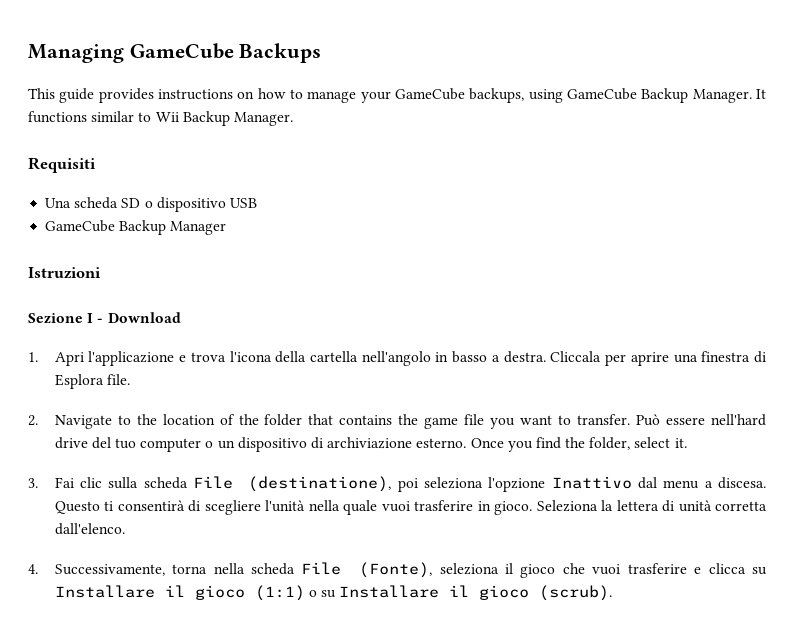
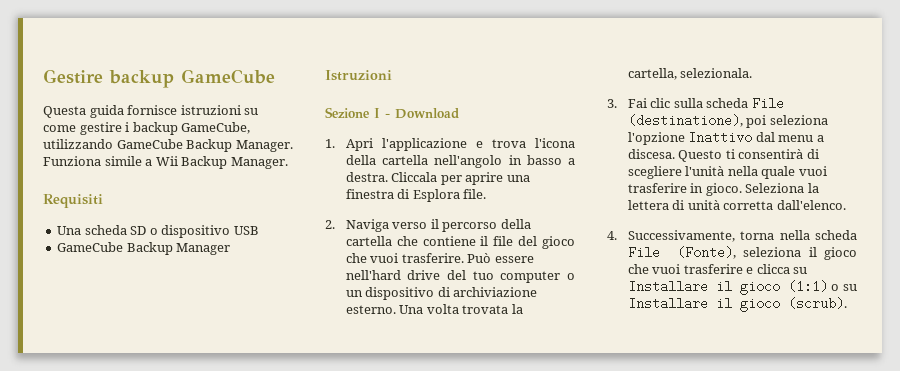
[28,43,322,63] [28,88,767,103] [28,111,152,123] Managing GameCube Backups // This guide provides instructions on how to manage your GameCube backups, using GameCube Backup Manager. It functions similar to -> [43,69,275,88] [43,105,259,118] [43,122,251,135] [43,139,293,152] [43,156,153,166] Gestire backup GameCube // Questa guida fornisce istruzioni su come gestire i backup GameCube, utilizzando GameCube Backup Manager. Funziona simile a
[54,414,631,429] Navigate to the location of the folder that contains the game file you want to transfer. -> [345,219,531,232] [345,236,575,249] [345,253,464,263] Naviga verso il percorso della cartella che contiene il file del gioco che vuoi trasferire.
[470,437,687,452] Once you find the folder, select it. -> [399,304,523,314] [627,68,753,80] Una volta trovata la cartella, selezionala.

